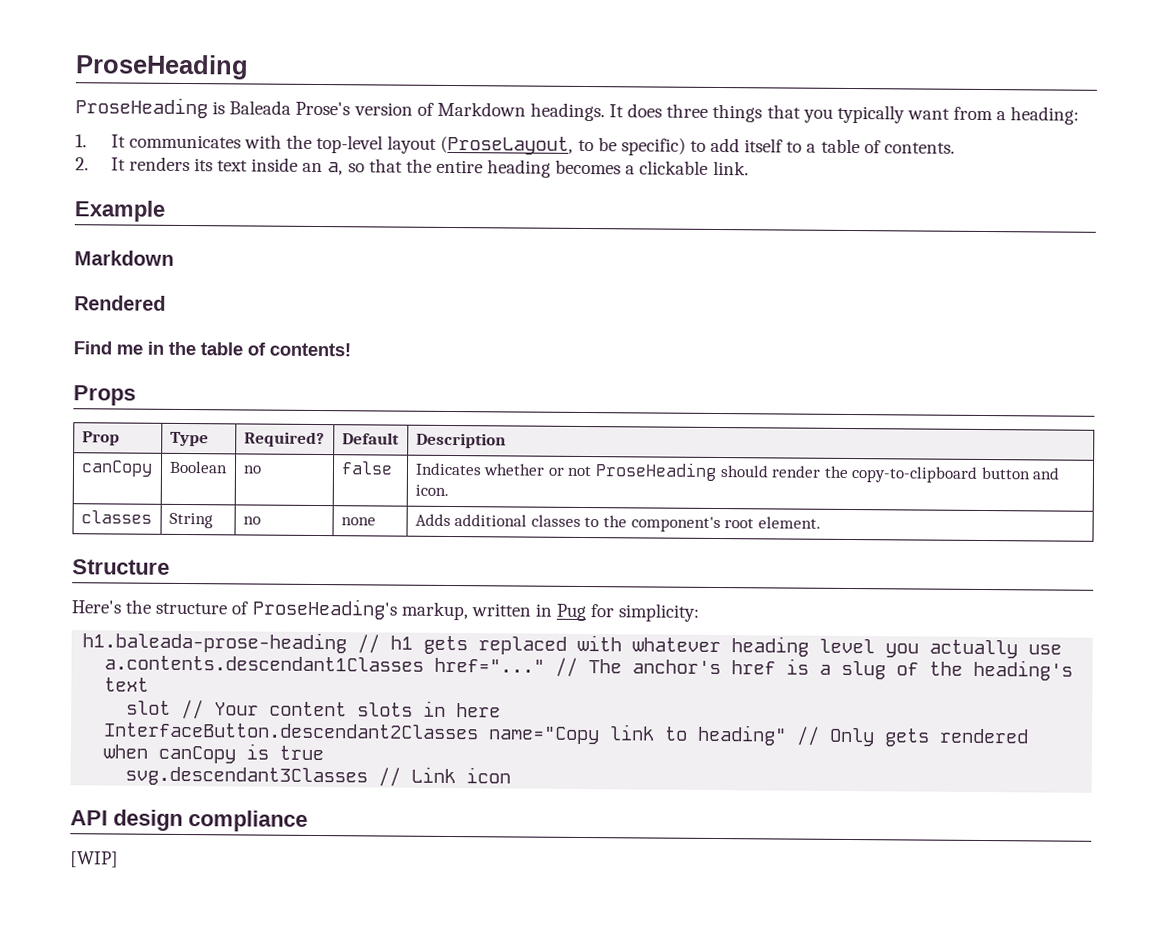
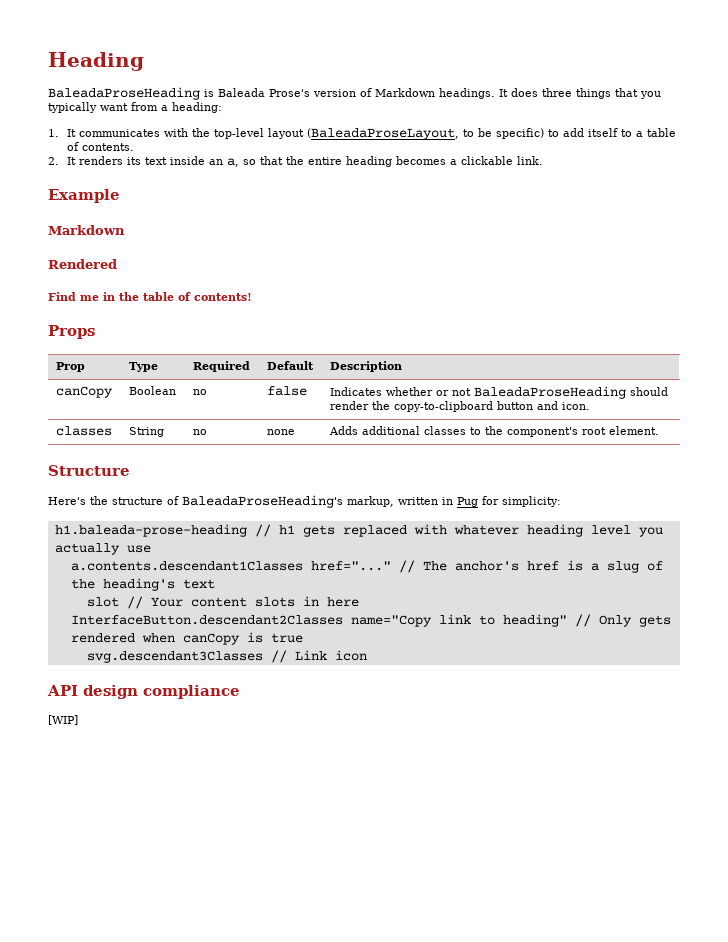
[75,54,249,80] [75,97,208,119] ProseHeading // ProseHeading -> [48,52,144,71] [48,87,200,100] Heading // BaleadaProseHeading
[440,135,574,155] (ProseLayout, -> [306,128,459,140] (BaleadaProseLayout,
[243,431,325,448] Required? -> [193,361,251,372] Required
[594,462,717,481] ProseHeading -> [474,386,627,399] BaleadaProseHeading
[251,598,398,620] ProseHeading's -> [182,495,343,508] BaleadaProseHeading's

